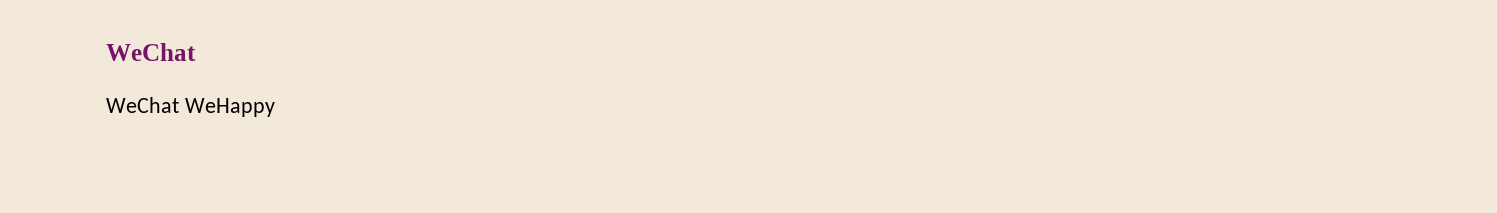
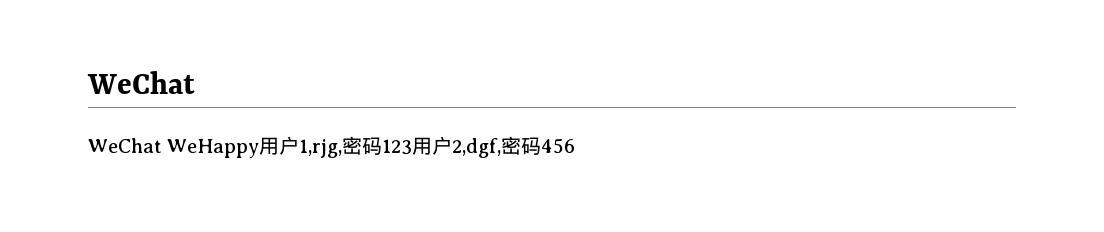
(275, 107) none -> [259,136,576,158] 用户1,rjg,密码123用户2,dgf,密码456

